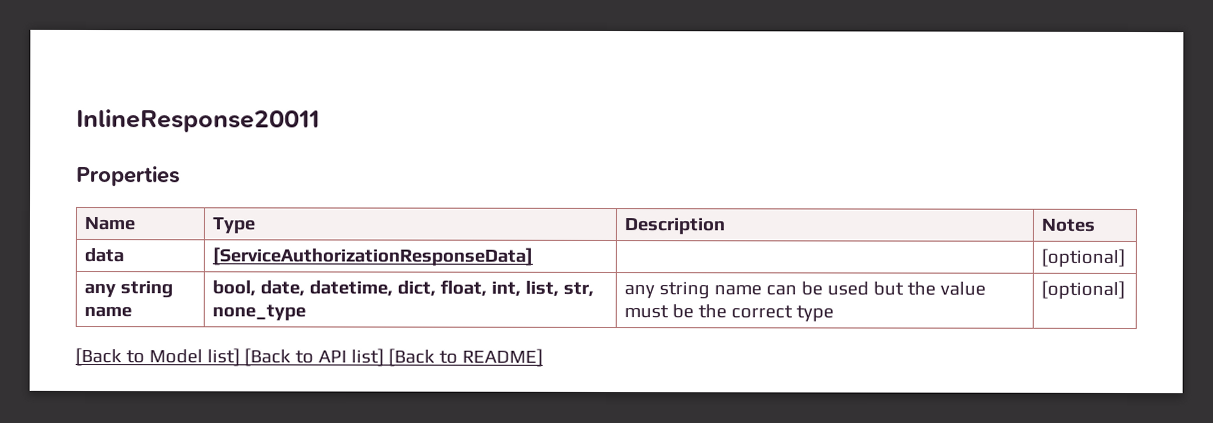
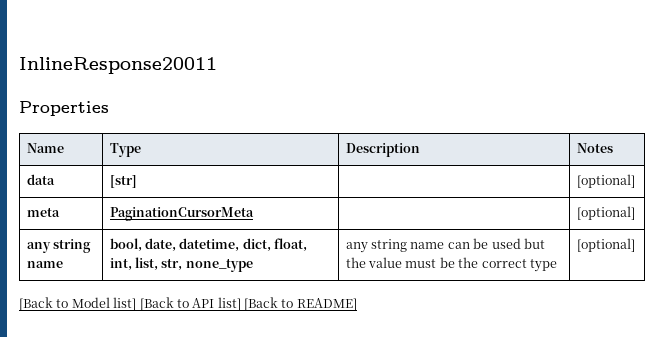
[212,247,534,266] [ServiceAuthorizationResponseData] -> [109,175,137,188] [576,174,635,188] [26,208,60,217] [109,207,254,221] [str] | | [optional] // meta | PaginationCursorMeta

